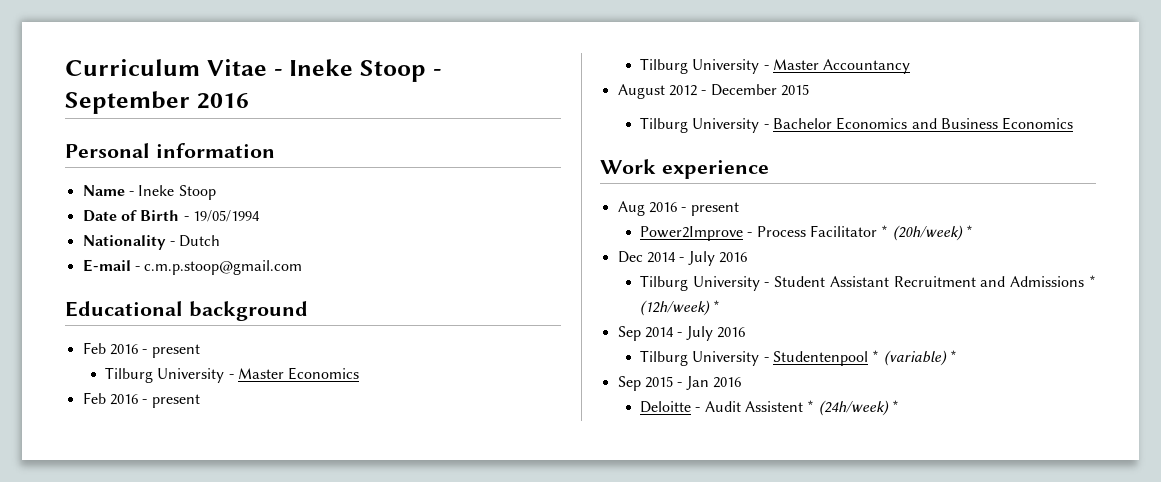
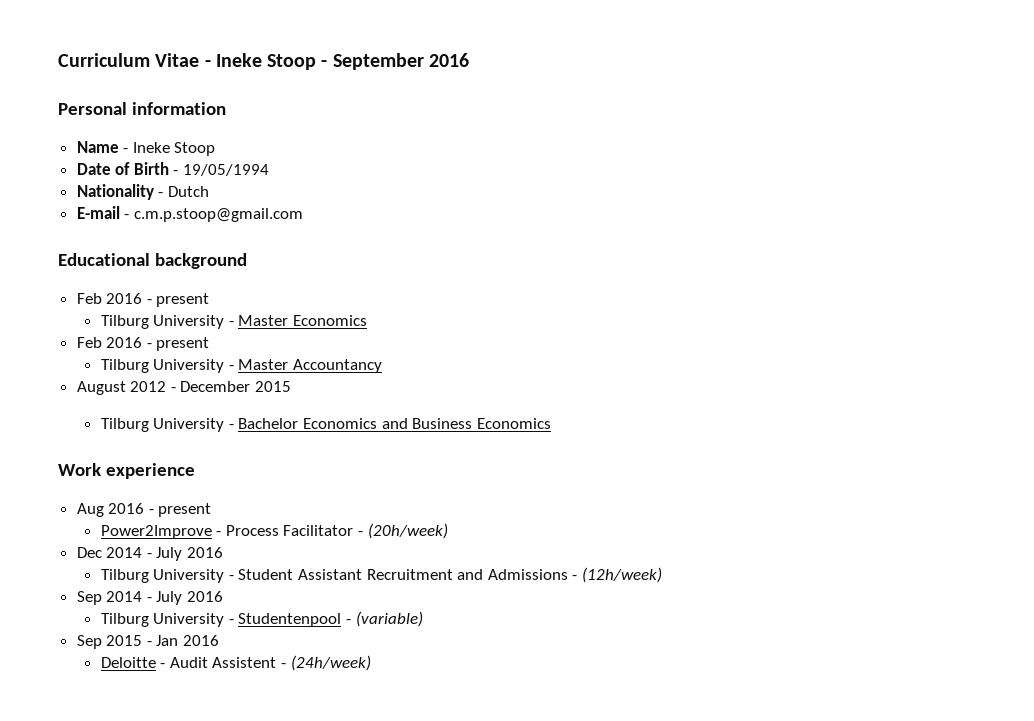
[881,225,889,237] * -> [358,531,364,536] -
[965,225,973,237] * -> (448, 531) none
[1089,275,1096,287] * -> [572,575,578,580] -
[713,300,721,312] * -> (663, 575) none
[872,350,880,362] * -> [346,619,352,624] -
[949,350,957,362] * -> (423, 619) none
[807,400,899,416] * (24h/week) * -> [281,655,371,671] - (24h/week)

